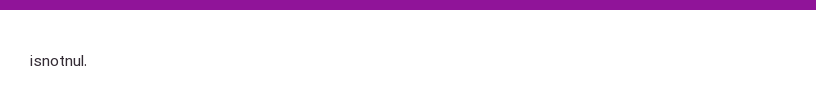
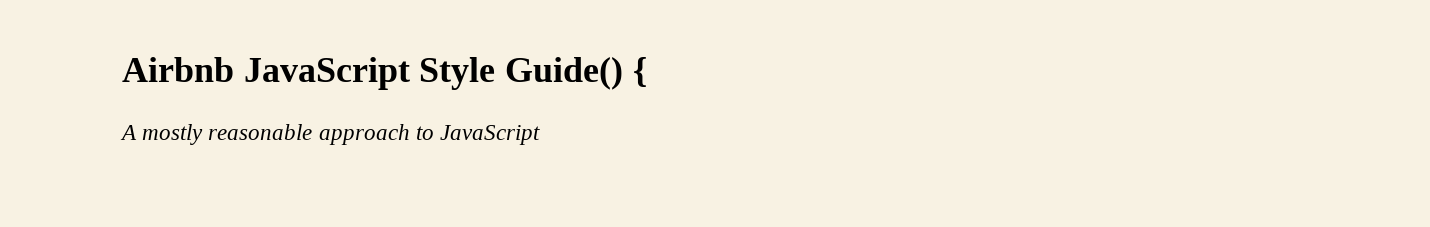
[30,55,87,66] isnotnul. -> [122,57,647,90] [120,124,541,145] Airbnb JavaScript Style Guide() { // A mostly reasonable approach to JavaScript

